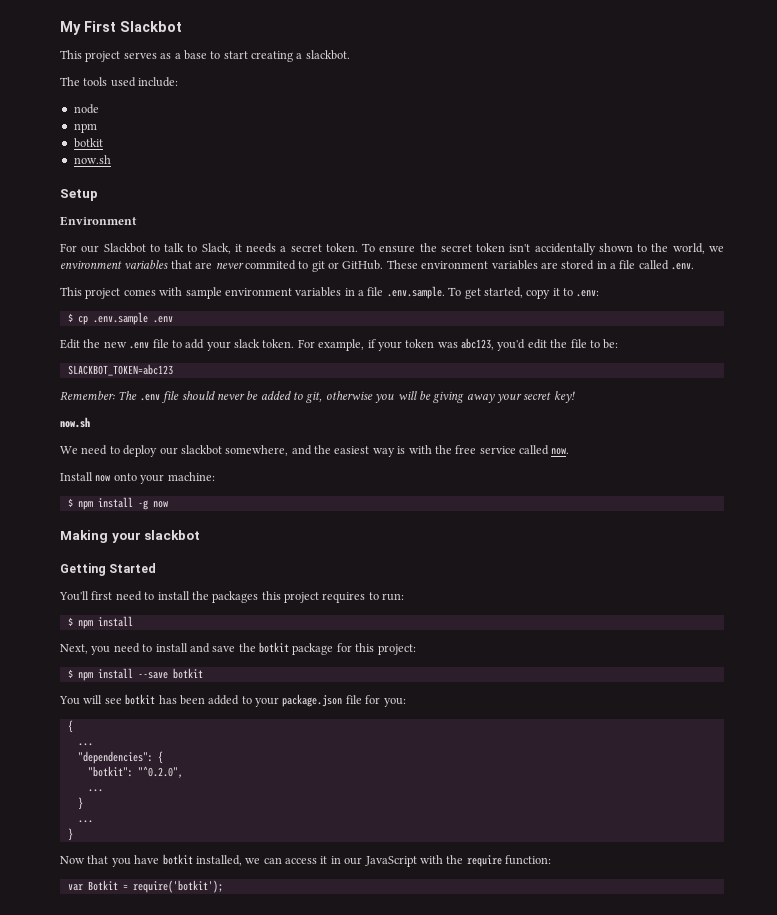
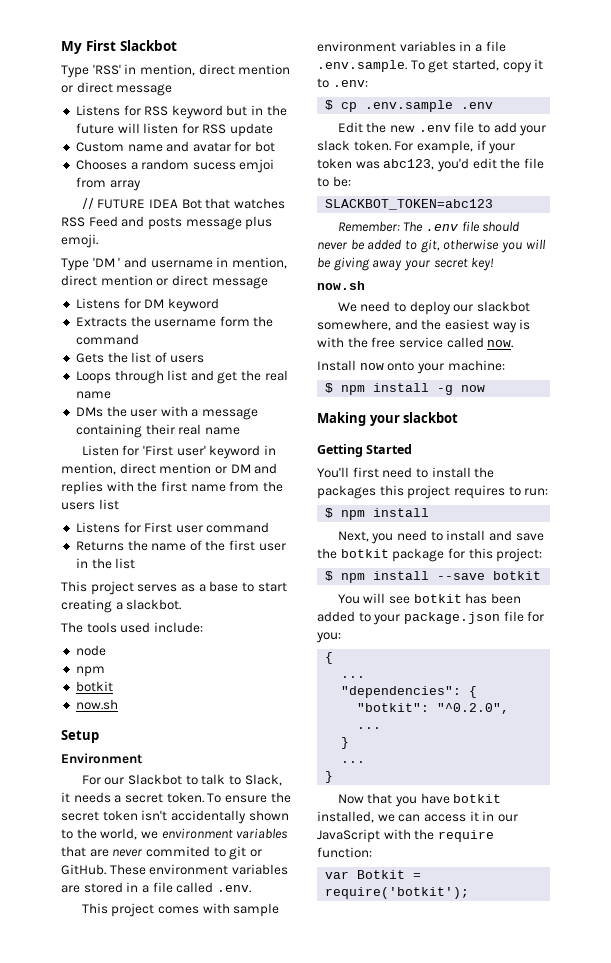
(182, 26) none -> [61,64,291,78] [61,82,173,96] [75,105,287,119] [75,123,274,137] [75,141,276,152] [75,159,275,173] [75,177,141,191] [81,198,285,209] [61,216,273,230] [61,234,98,248] [61,257,287,271] [61,275,268,289] [75,298,219,312] [75,316,274,327] [75,334,139,345] [75,352,205,363] [75,370,288,384] [75,391,111,399] [75,406,259,420] [75,424,240,438] [81,445,276,459] [61,463,278,475] [61,481,283,495] [61,499,119,510] [75,522,270,533] [75,540,286,551] [75,558,136,569] // Type 'RSS' in mention, direct mention or direct message // Listens for RSS keyword but in the future will listen for RSS update // Custom name and avatar for bot // Chooses a random sucess emjoi from array // // FUTURE IDEA Bot that watches RSS Feed and posts message plus emoji. // Type 'DM ' and username in mention, direct mention or direct message // Listens for DM keyword // Extracts the username form the command // Gets the list of users // Loops through list and get the real name // DMs the user with a message containing their real name // Listen for 'First user' keyword in mention, direct mention or DM and replies with the first name from the users list // Listens for First user command // Returns the name of the first user in the list

